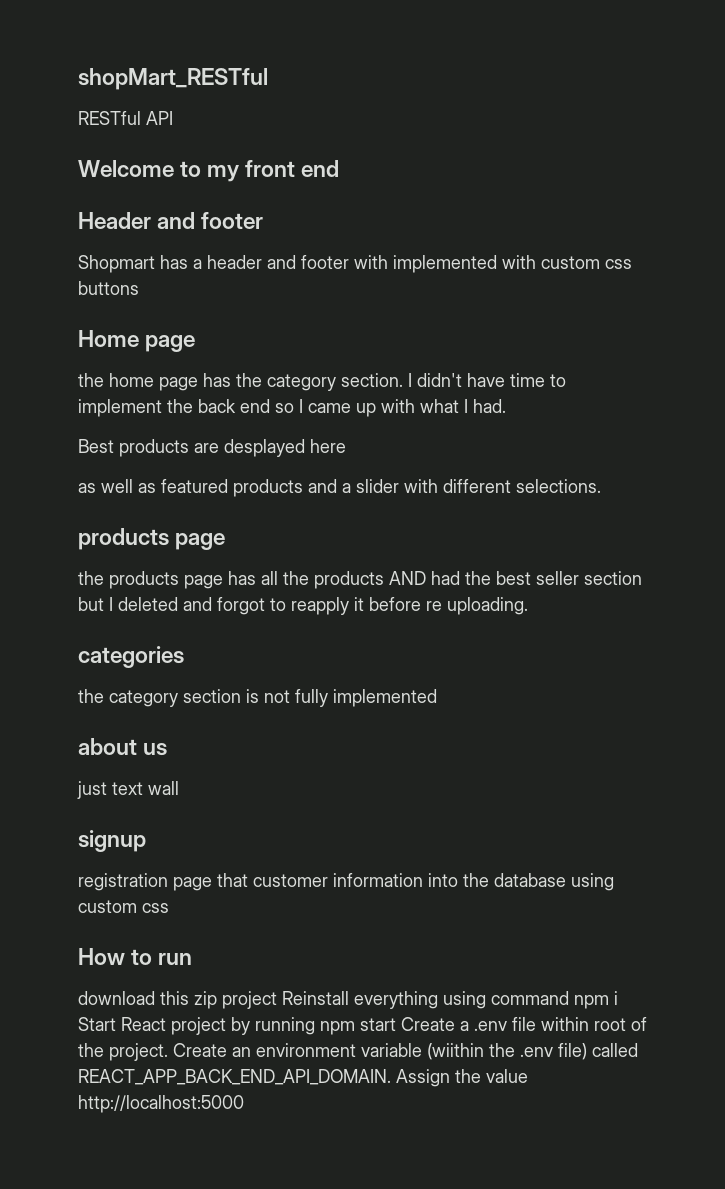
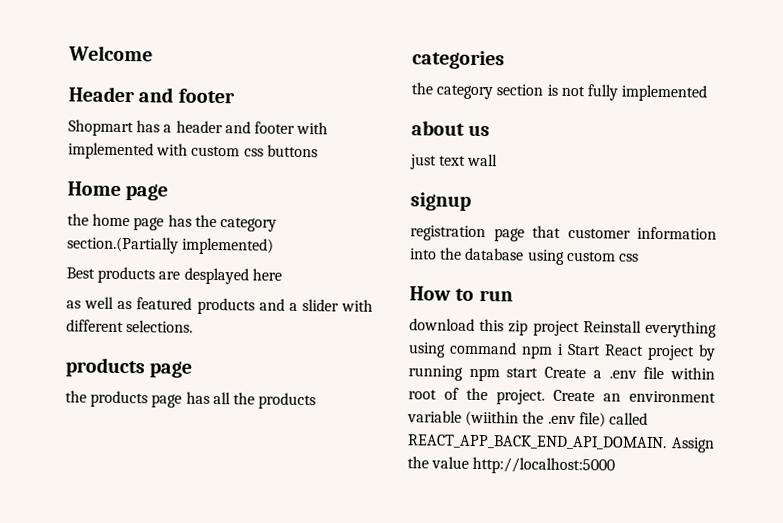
[78,68,268,90] [78,111,173,125] [78,160,340,182] shopMart_RESTful // RESTful API // Welcome to my front end -> [68,45,153,62] Welcome
[341,373,566,387] [78,399,506,417] section. I didn't have time to implement the back end so I came up with what I had. -> [67,236,275,255] section.(Partially implemented)
[389,571,642,585] [78,597,528,615] AND had the best seller section but I deleted and forgot to reapply it before re uploading. -> (317, 401) none

